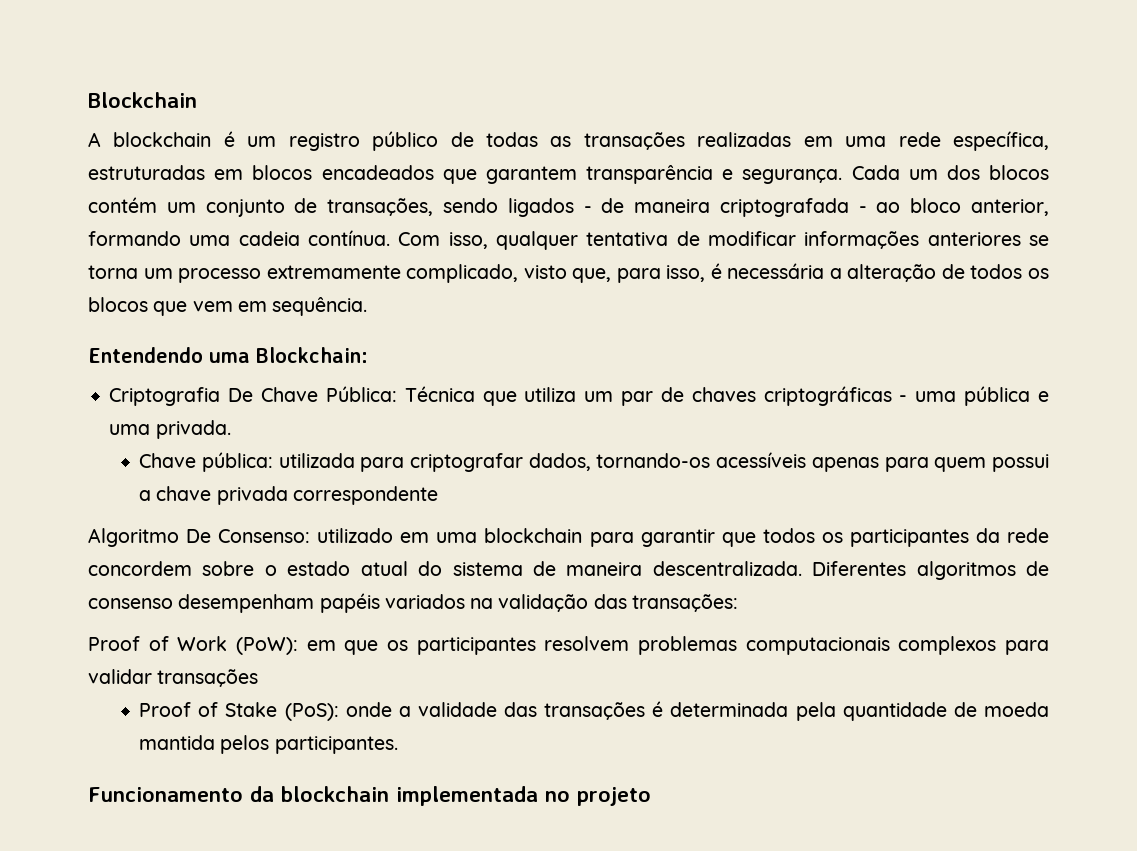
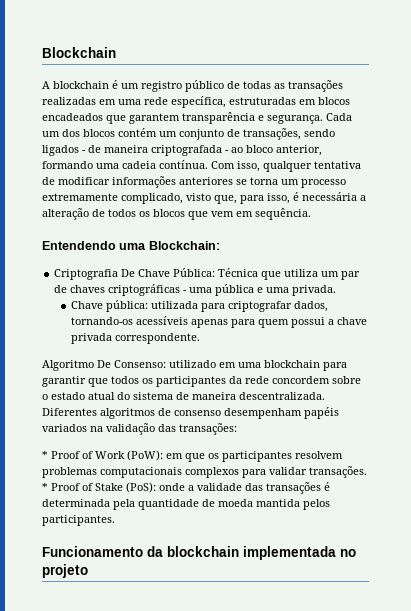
[292,486,438,505] correspondente -> [114,333,200,344] correspondente.
(738, 603) none -> [42,451,48,459] *
[157,669,259,687] transações // -> [309,466,367,478] [42,483,48,491] transações. *

